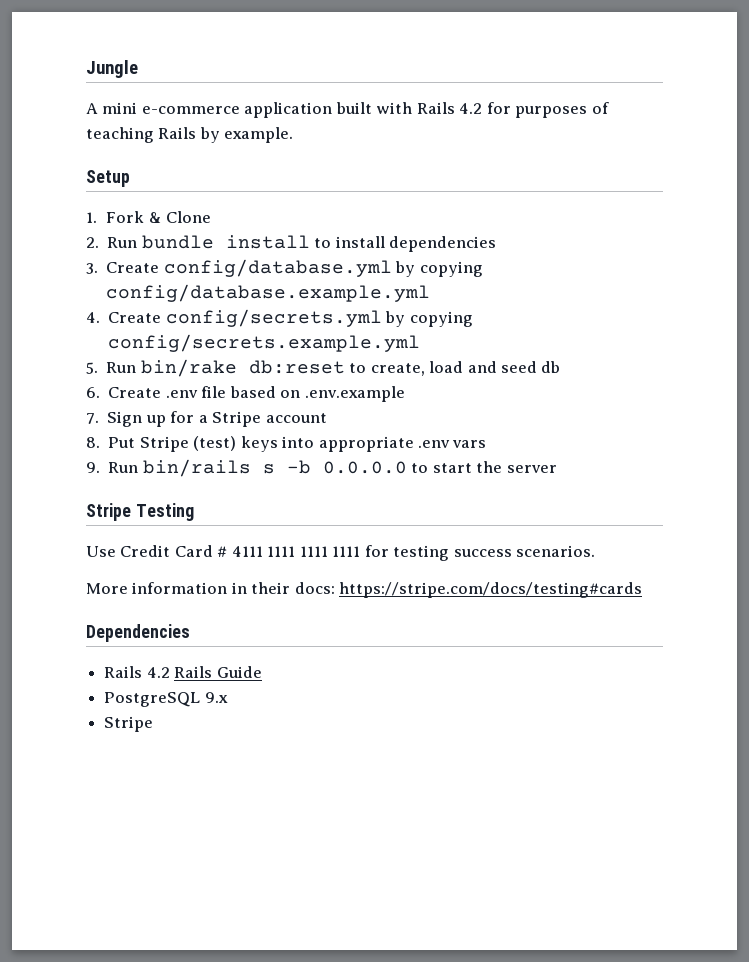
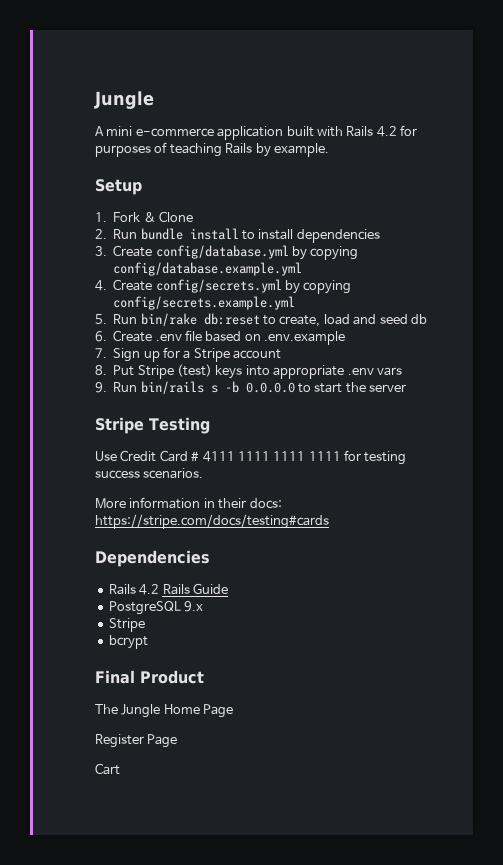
(154, 724) none -> [108,635,148,649] [95,670,204,684] [95,704,234,718] [95,734,178,748] [95,763,120,775] // bcrypt // Final Product // The Jungle Home Page // Register Page // Cart

